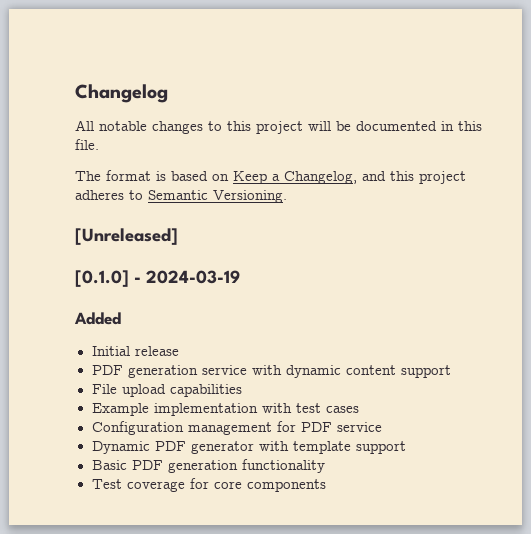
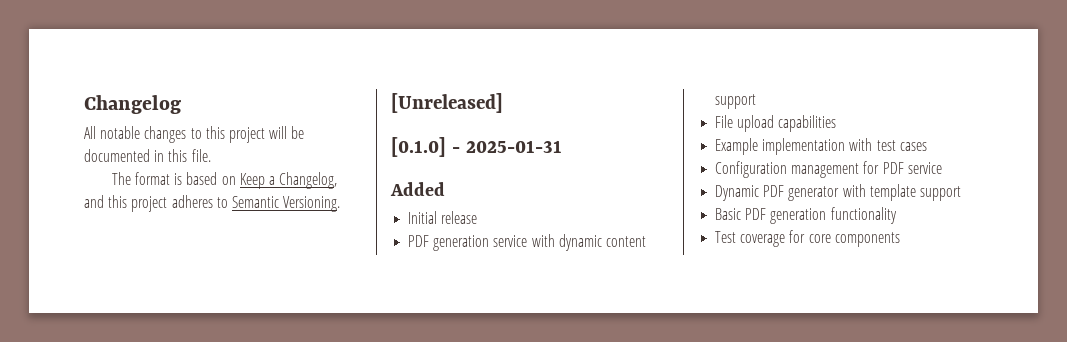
[146,270,240,284] 2024-03-19 -> [465,140,562,153] 2025-01-31

